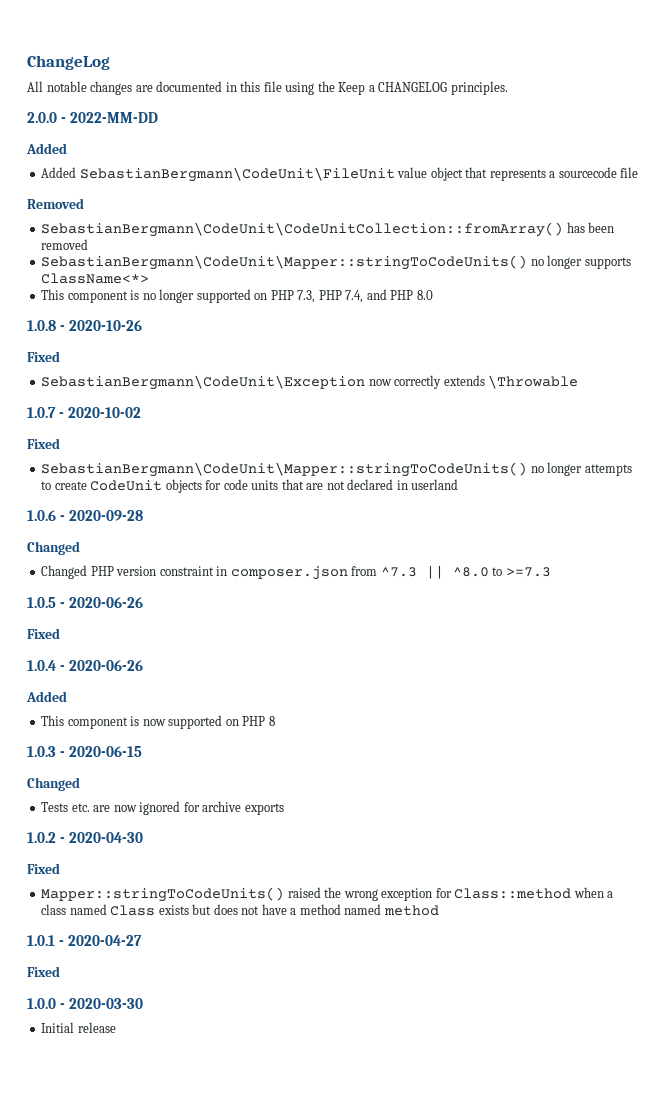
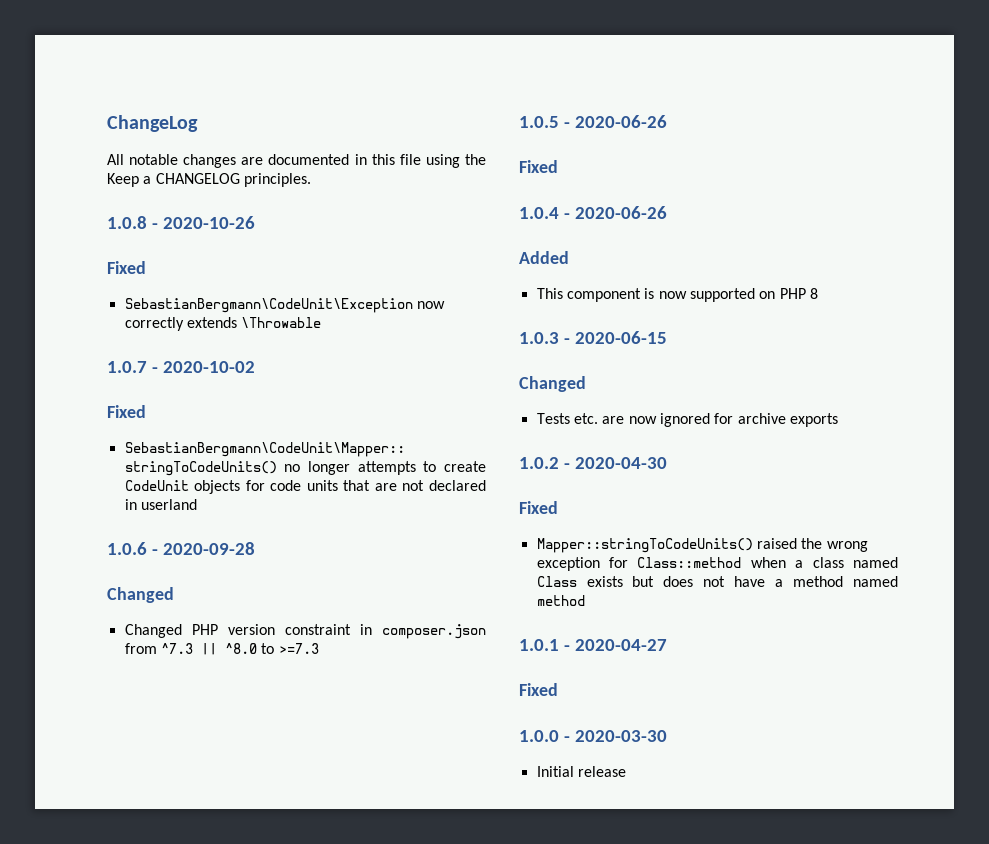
[27,112,159,123] [26,143,67,154] [41,167,639,182] [27,198,84,209] [41,222,615,237] [41,239,89,250] [41,255,631,270] [41,273,150,284] [41,289,433,303] // 2.0.0 - 2022-MM-DD // Added // Added SebastianBergmann\CodeUnit\FileUnit value object that represents a sourcecode file // Removed // SebastianBergmann\CodeUnit\CodeUnitCollection::fromArray() has been removed // SebastianBergmann\CodeUnit\Mapper::stringToCodeUnits() no longer supports ClassName<*> // This component is no longer supported on PHP 7.3, PHP 7.4, and PHP 8.0 -> (311, 180) none

